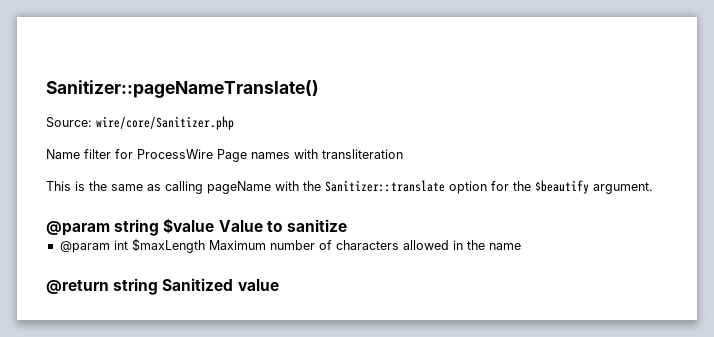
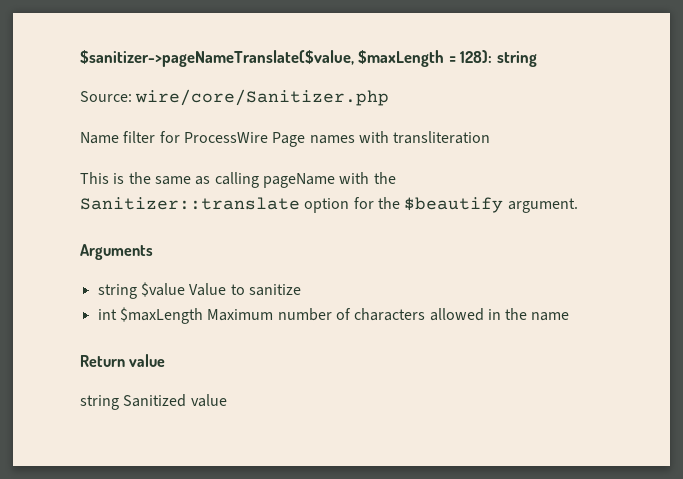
[46,80,319,98] Sanitizer::pageNameTranslate() -> [80,50,537,67] $sanitizer->pageNameTranslate($value, $maxLength = 128): string
[46,221,110,236] @param -> [80,244,153,260] Arguments //
[59,241,110,253] @param -> (301, 290) none
[46,280,109,294] @return -> [80,354,166,367] Return value //

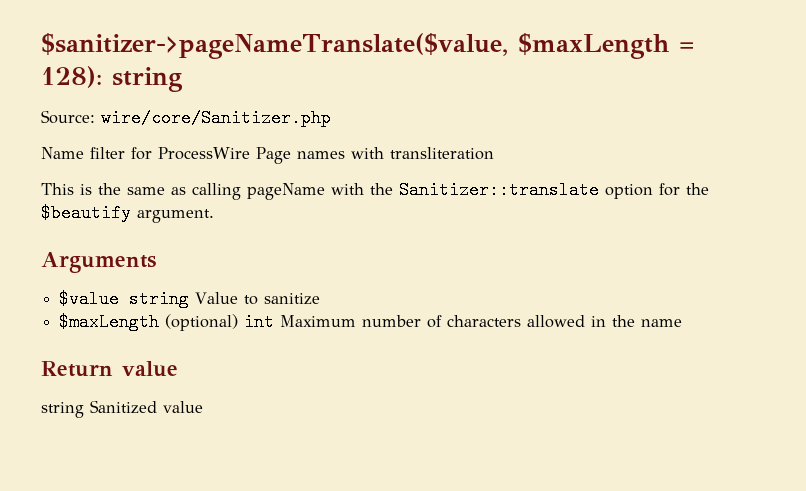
[97,282,185,299] string $value -> [59,290,190,308] $value string
[97,307,203,324] int $maxLength -> [59,313,275,331] $maxLength (optional) int

